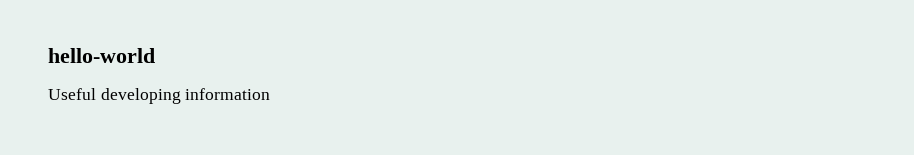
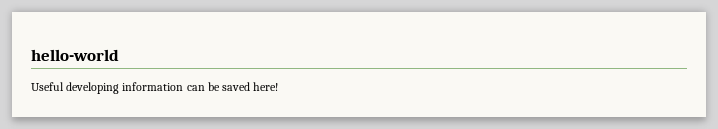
(271, 94) none -> [186,82,279,91] can be saved here!

